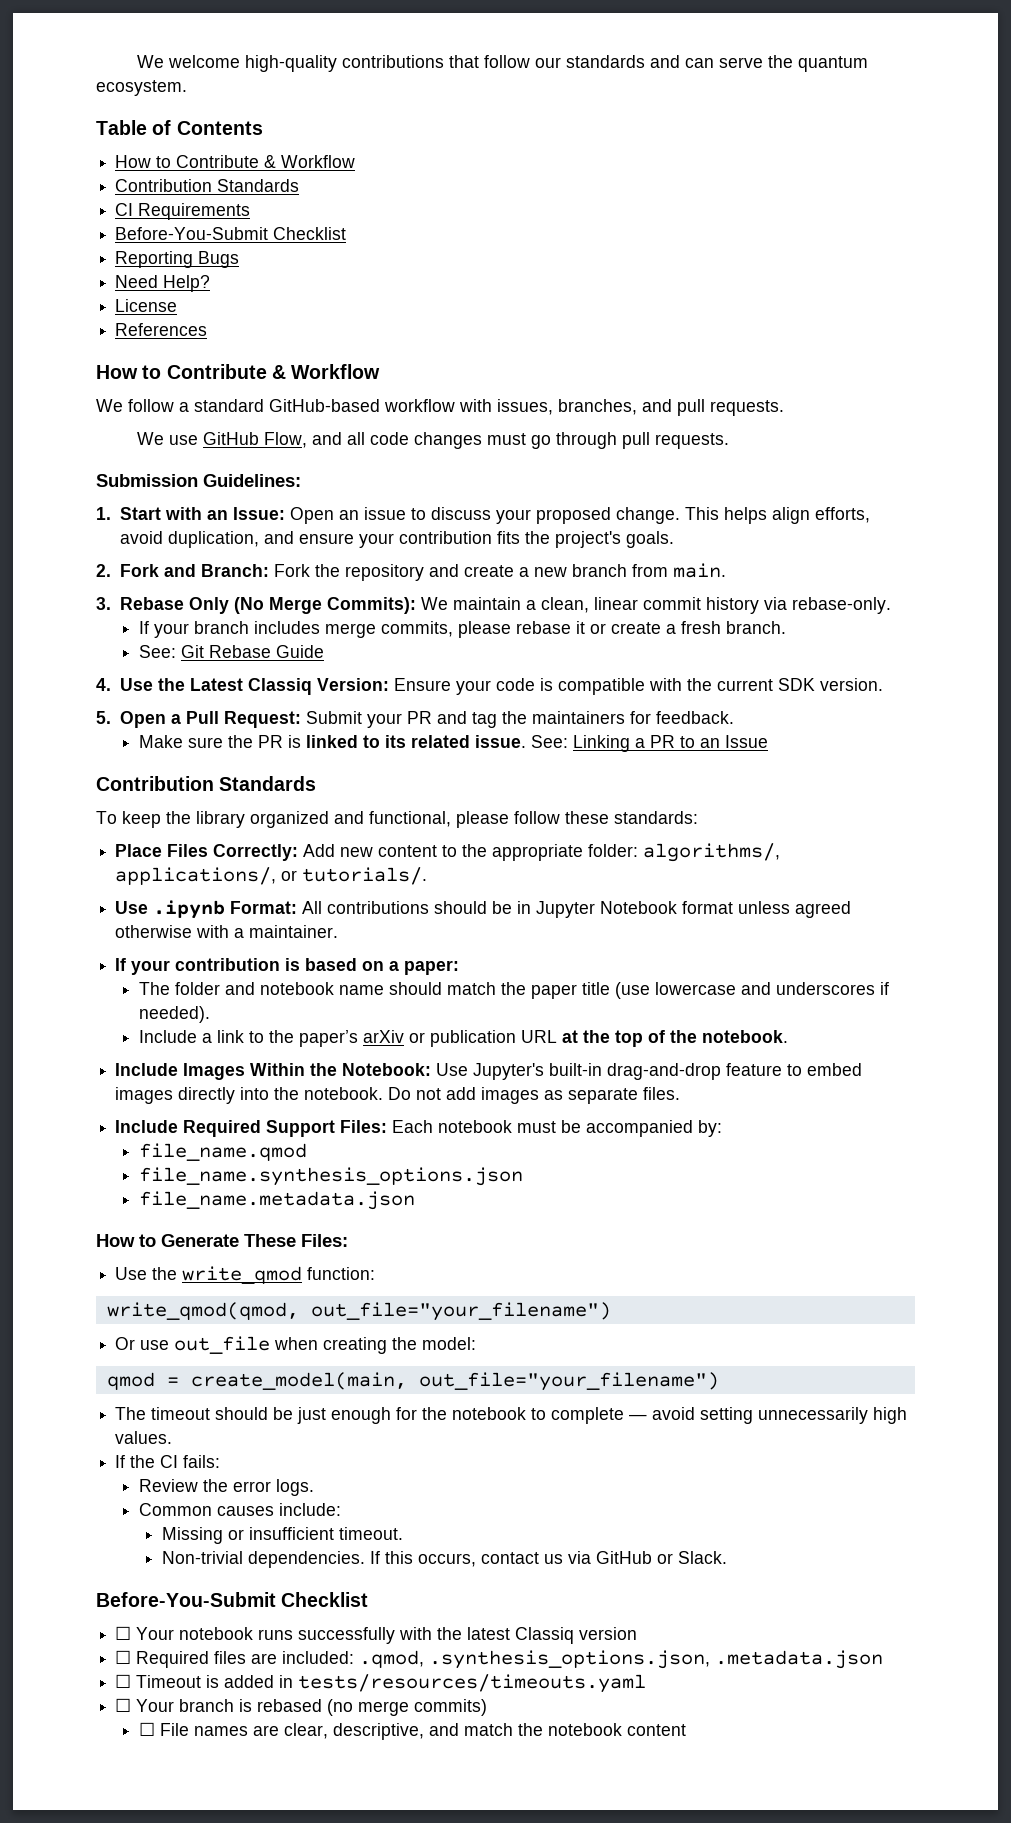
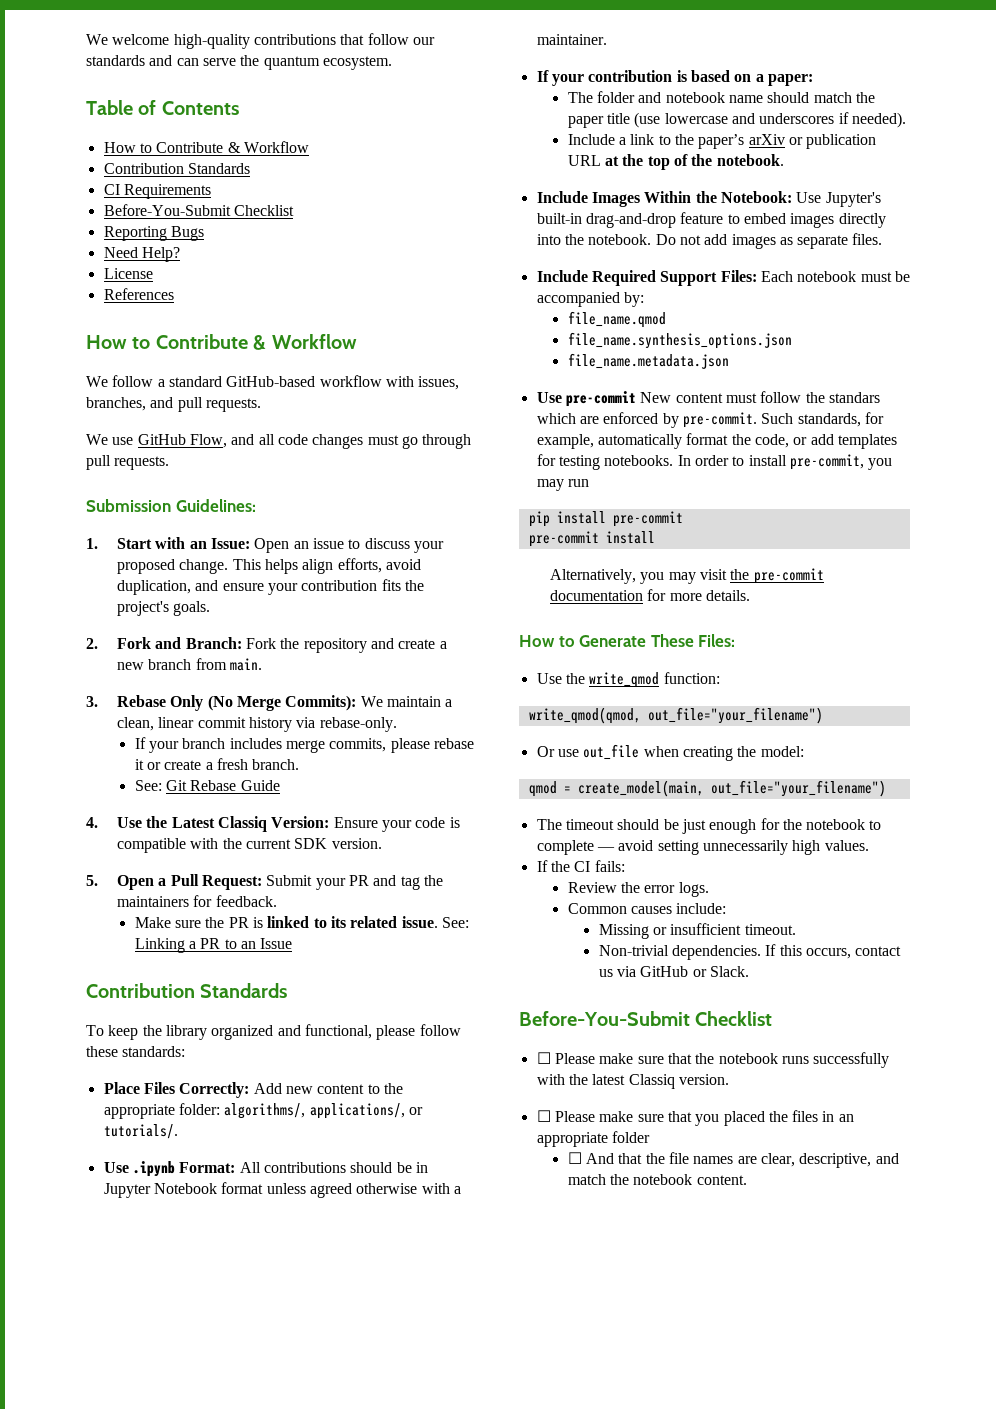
(415, 1200) none -> [536,391,880,407] [536,412,884,428] [536,433,897,449] [536,454,893,470] [536,479,589,491] [528,511,683,527] [528,531,655,547] [550,568,824,584] [550,589,751,601] // Use pre-commit New content must follow the standars which are enforced by pre-commit. Such standards, for example, automatically format the code, or add templates for testing notebooks. In order to install pre-commit, you may run // pip install pre-commit // pre-commit install // Alternatively, you may visit the pre-commit documentation for more details.
[136,1627,175,1640] Your -> [554,1053,715,1064] Please make sure that the
[579,1627,638,1640] [115,1650,884,1669] [115,1674,647,1693] [115,1698,488,1716] [138,1722,189,1736] version // ☐ Required files are included: .qmod, .synthesis_options.json, .metadata.json // ☐ Timeout is added in tests/resources/timeouts.yaml // ☐ Your branch is rebased (no merge commits) // ☐ File -> [678,1074,729,1085] [536,1110,854,1126] [536,1131,650,1147] [567,1152,689,1164] version. // ☐ Please make sure that you placed the files in an appropriate folder // ☐ And that the file
[626,1724,686,1736] content -> [696,1175,747,1185] content.

